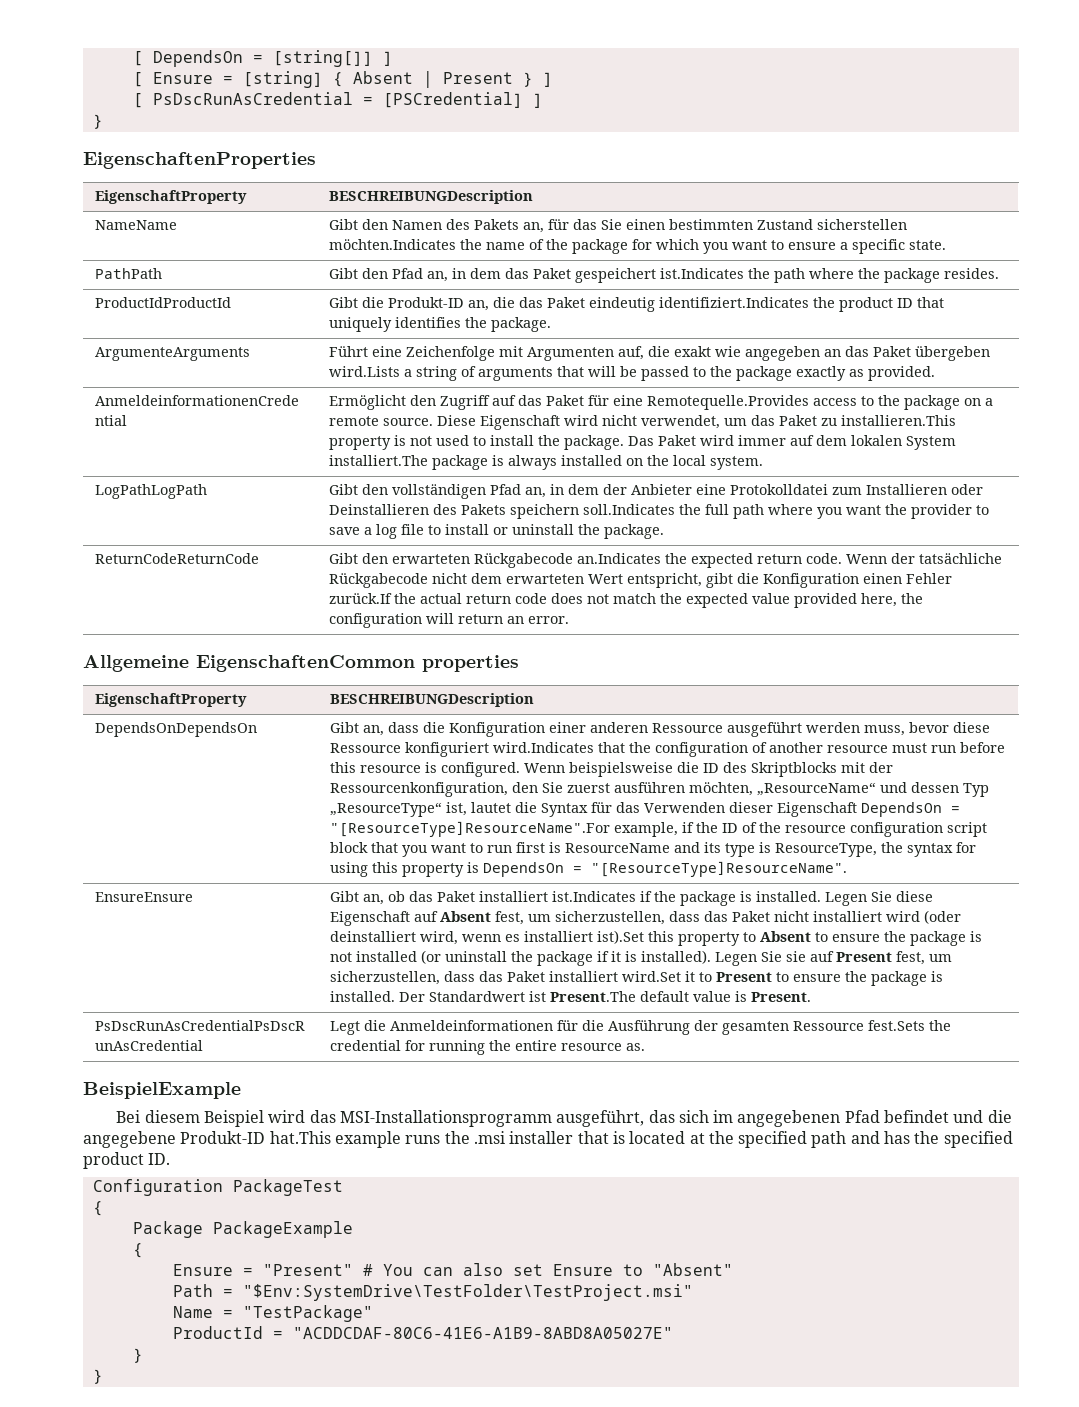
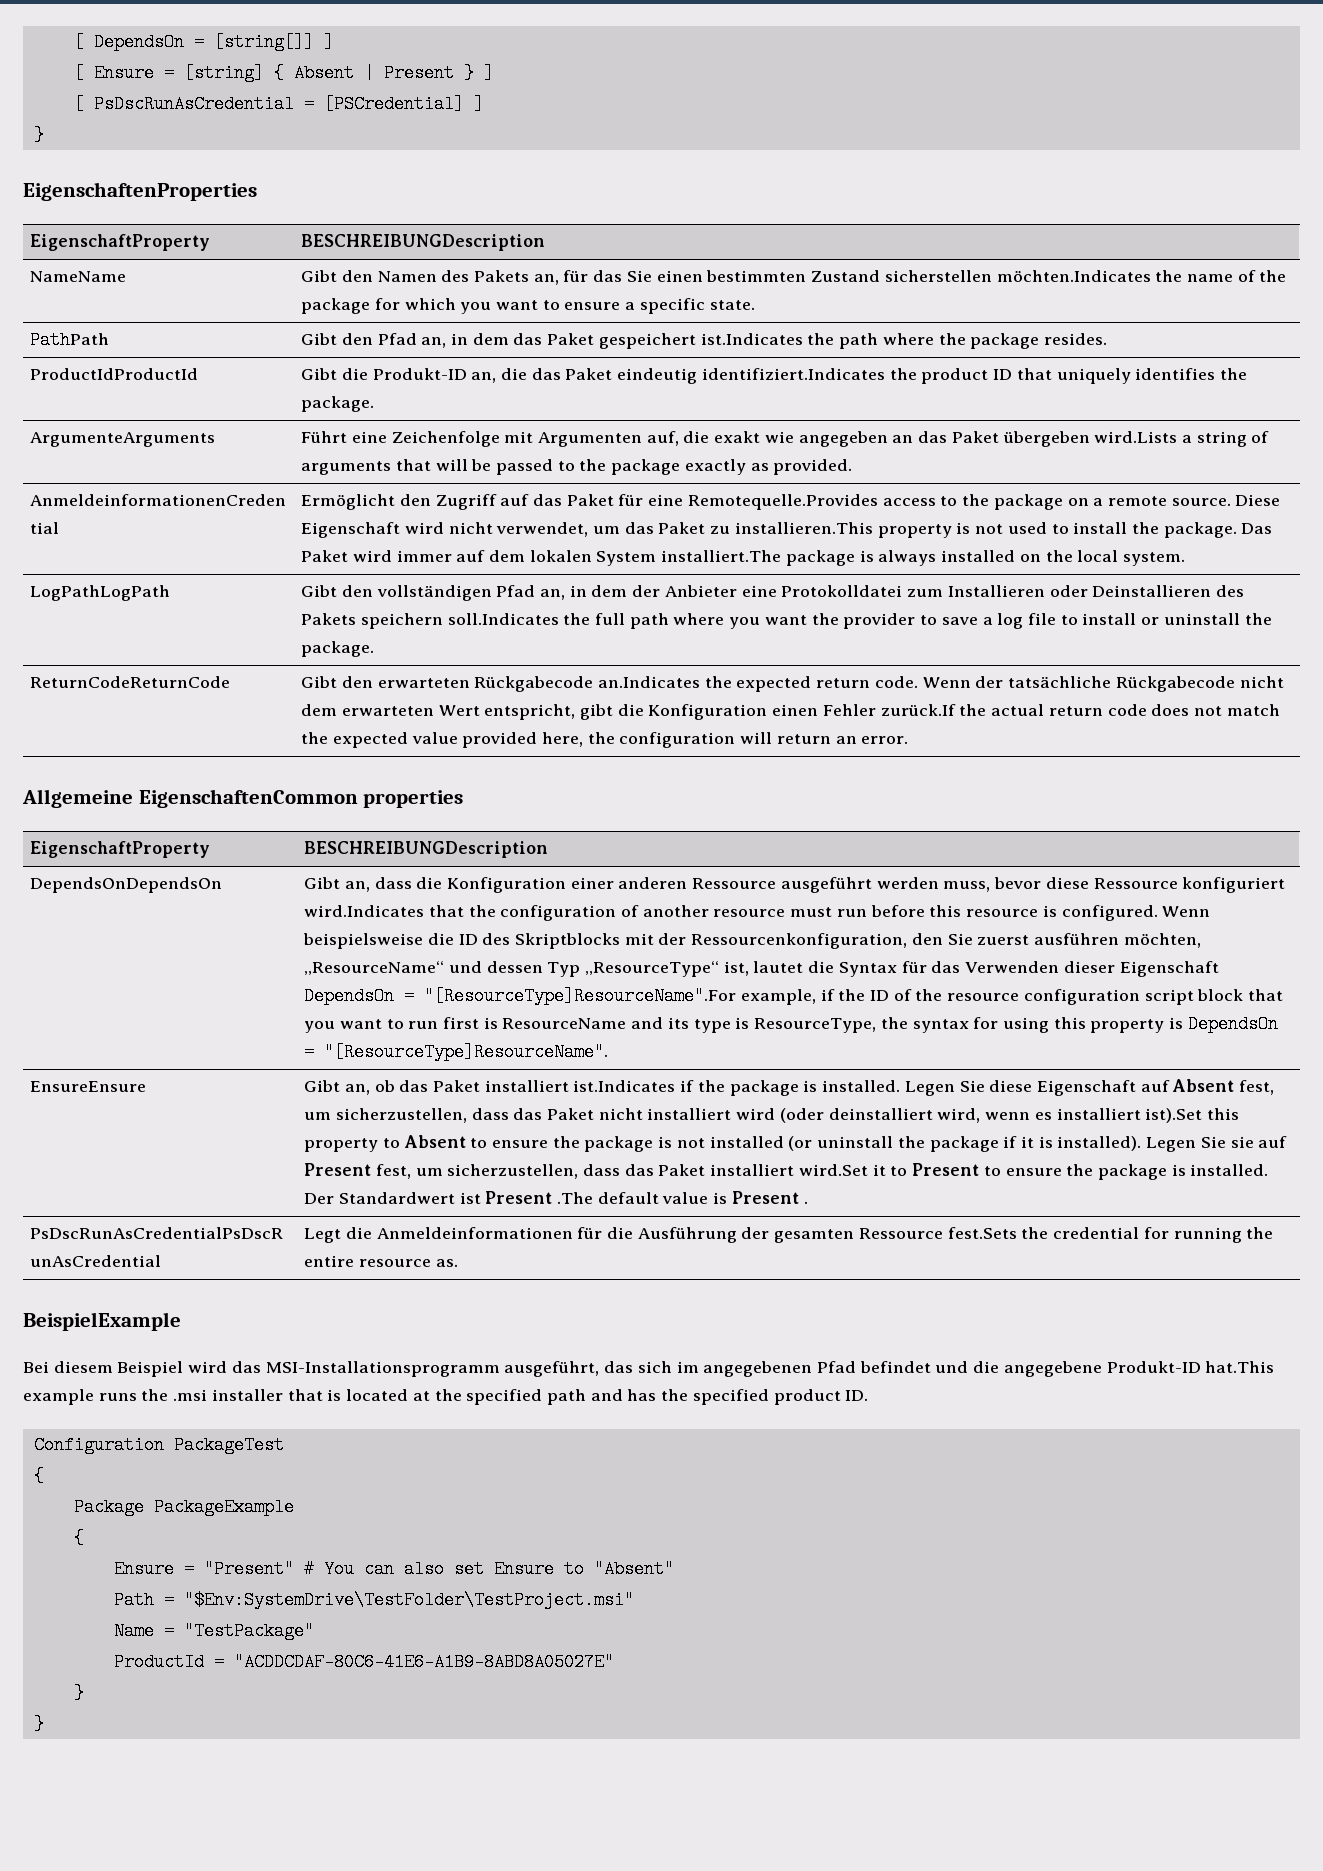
[549,991,636,1002] Present.The -> [485,1191,594,1204] Present .The
[750,992,811,1002] Present. -> [731,1191,808,1204] Present .

